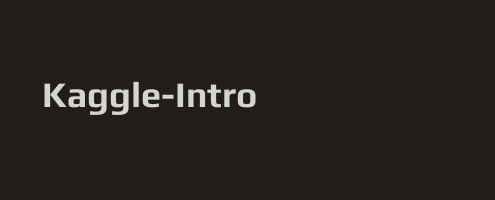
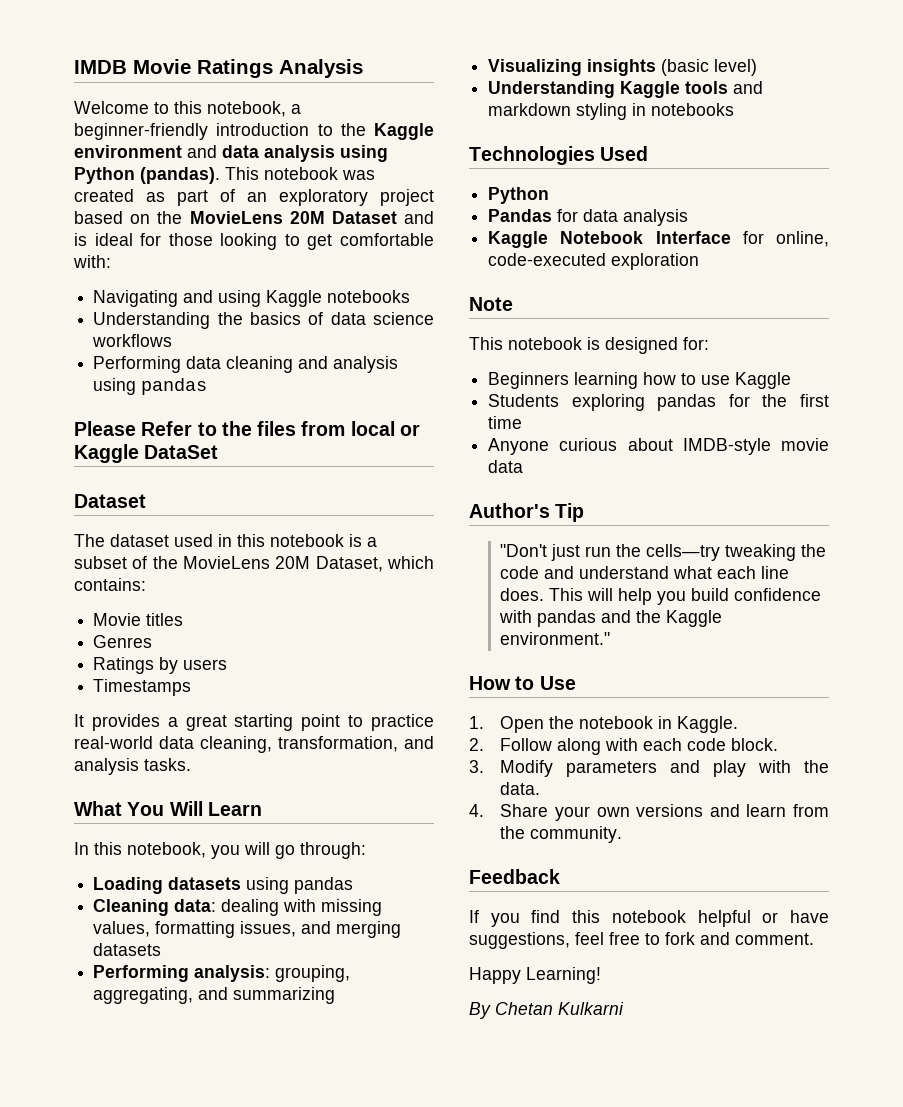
[42,81,257,115] Kaggle-Intro -> [74,59,363,78] [74,101,301,117] [74,123,434,140] [74,145,388,162] [74,167,375,184] [74,189,434,206] [74,211,434,224] [74,233,434,250] [73,255,111,268] [93,290,411,307] [93,312,434,329] [92,334,173,347] [93,356,399,373] [93,378,208,395] [74,421,420,436] [74,444,219,463] [74,494,146,508] [74,534,377,547] [74,556,434,572] [74,578,146,591] [93,613,184,626] [93,635,153,648] [93,657,228,674] [93,679,192,696] [74,714,434,731] [74,736,434,753] [74,758,191,775] [74,801,262,816] [74,842,366,859] [93,877,354,894] [93,899,383,916] [93,921,402,938] [93,943,162,956] [93,965,351,982] [93,987,336,1004] [488,59,758,76] [488,81,764,98] [488,103,735,120] [469,146,649,165] [488,187,550,204] [488,209,689,226] [488,231,829,248] [488,253,700,270] [469,297,513,311] [469,337,709,354] [488,372,792,389] [488,394,829,411] [488,416,523,429] [488,438,829,455] [488,460,524,473] [469,503,585,522] [500,544,827,561] [500,566,790,579] [500,588,822,605] [499,610,723,627] [500,632,611,645] [469,676,576,690] [469,716,739,733] [469,738,779,755] [469,760,829,777] [500,782,541,795] [469,804,829,821] [500,826,623,843] [469,869,560,884] [469,910,829,927] [469,932,814,949] [469,967,601,984] [469,1002,624,1019] IMDB Movie Ratings Analysis // Welcome to this notebook, a beginner-friendly introduction to the Kaggle environment and data analysis using Python (pandas). This notebook was created as part of an exploratory project based on the MovieLens 20M Dataset and is ideal for those looking to get comfortable with: // Navigating and using Kaggle notebooks // Understanding the basics of data science workflows // Performing data cleaning and analysis using pandas // Please Refer to the files from local or Kaggle DataSet // Dataset // The dataset used in this notebook is a subset of the MovieLens 20M Dataset, which contains: // Movie titles // Genres // Ratings by users // Timestamps // It provides a great starting point to practice real-world data cleaning, transformation, and analysis tasks. // What You Will Learn // In this notebook, you will go through: // Loading datasets using pandas // Cleaning data: dealing with missing values, formatting issues, and merging datasets // Performing analysis: grouping, aggregating, and summarizing // Visualizing insights (basic level) // Understanding Kaggle tools and markdown styling in notebooks // Technologies Used // Python // Pandas for data analysis // Kaggle Notebook Interface for online, code-executed exploration // Note // This notebook is designed for: // Beginners learning how to use Kaggle // Students exploring pandas for the first time // Anyone curious about IMDB-style movie data // Author's Tip // "Don't just run the cells—try tweaking the code and understand what each line does. This will help you build confidence with pandas and the Kaggle environment." // How to Use // 1. Open the notebook in Kaggle. // 2. Follow along with each code block. // 3. Modify parameters and play with the data. // 4. Share your own versions and learn from the community. // Feedback // If you find this notebook helpful or have suggestions, feel free to fork and comment. // Happy Learning! // By Chetan Kulkarni

